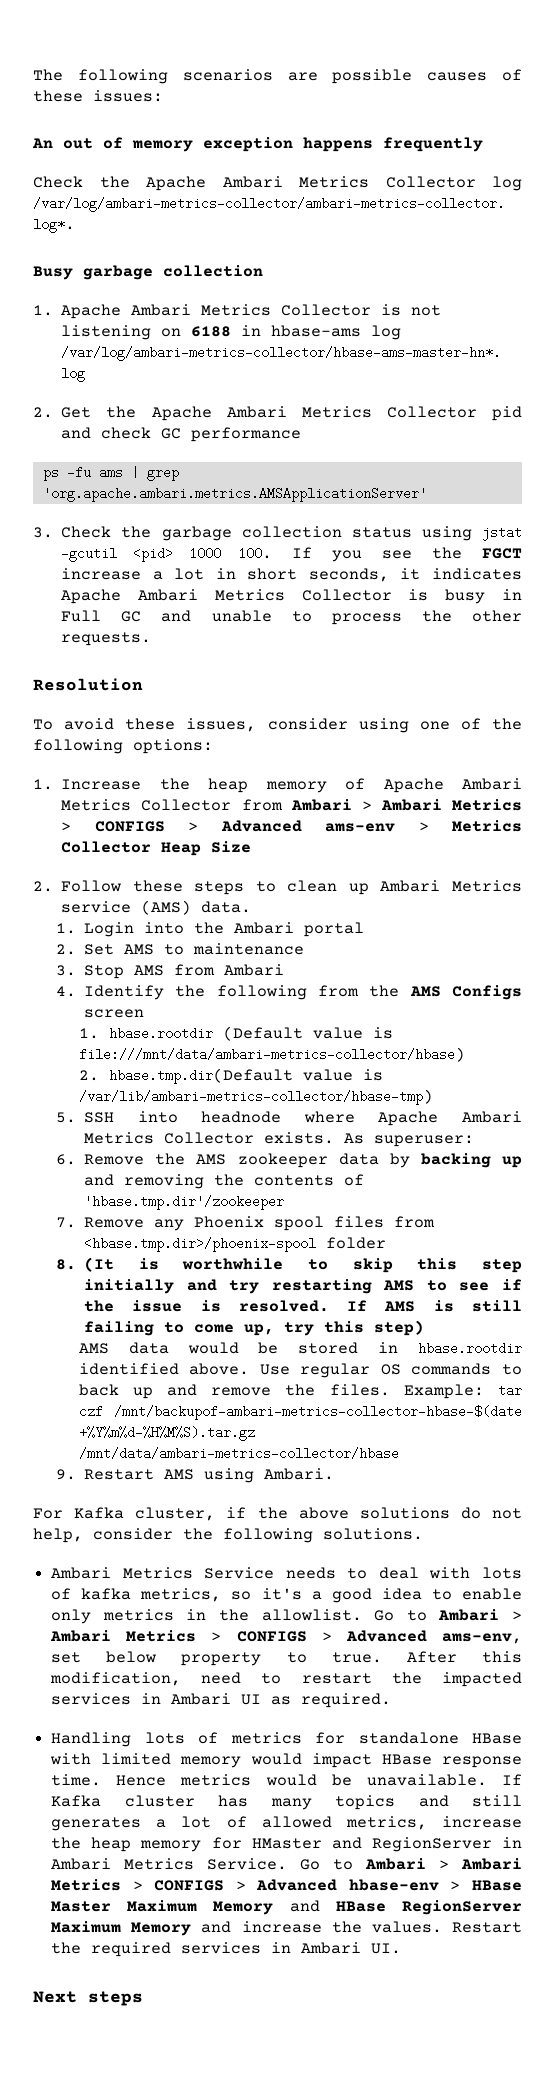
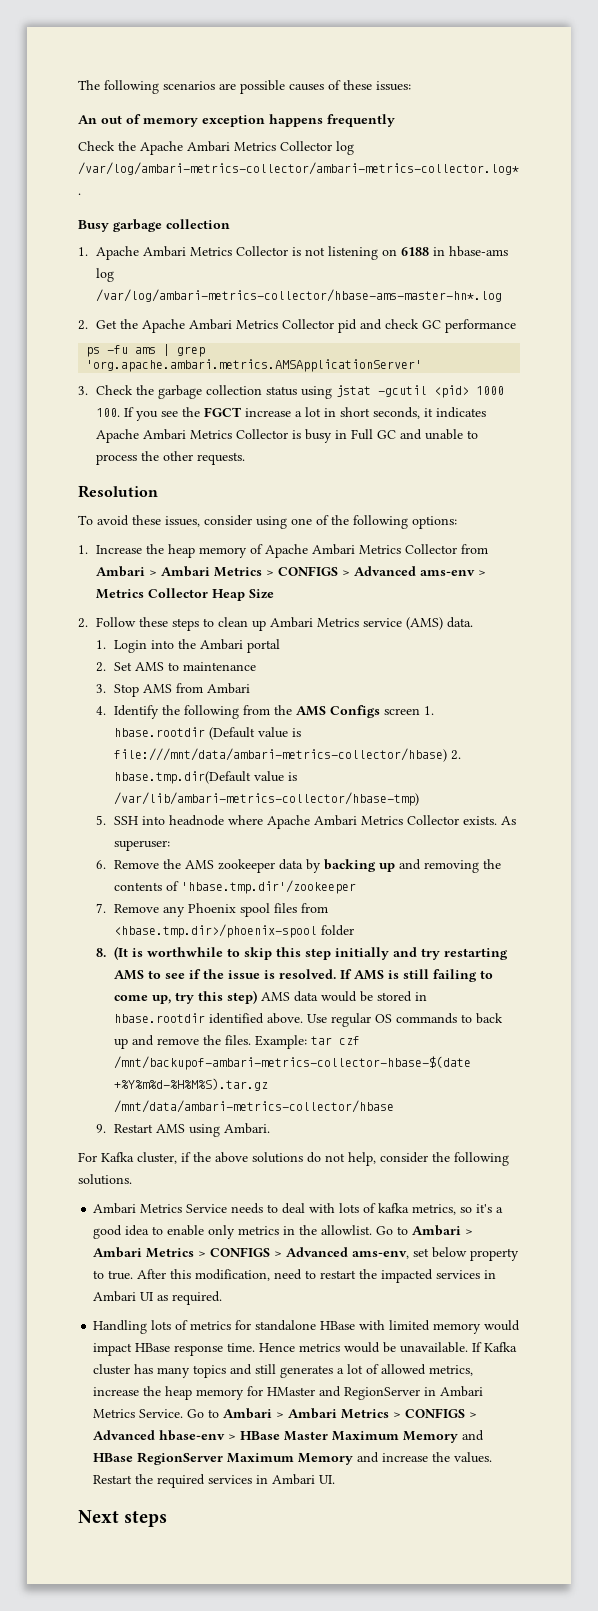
(145, 1013) // -> (421, 711) none
(465, 1054) // -> (448, 755) none
(425, 1328) // -> (258, 997) none

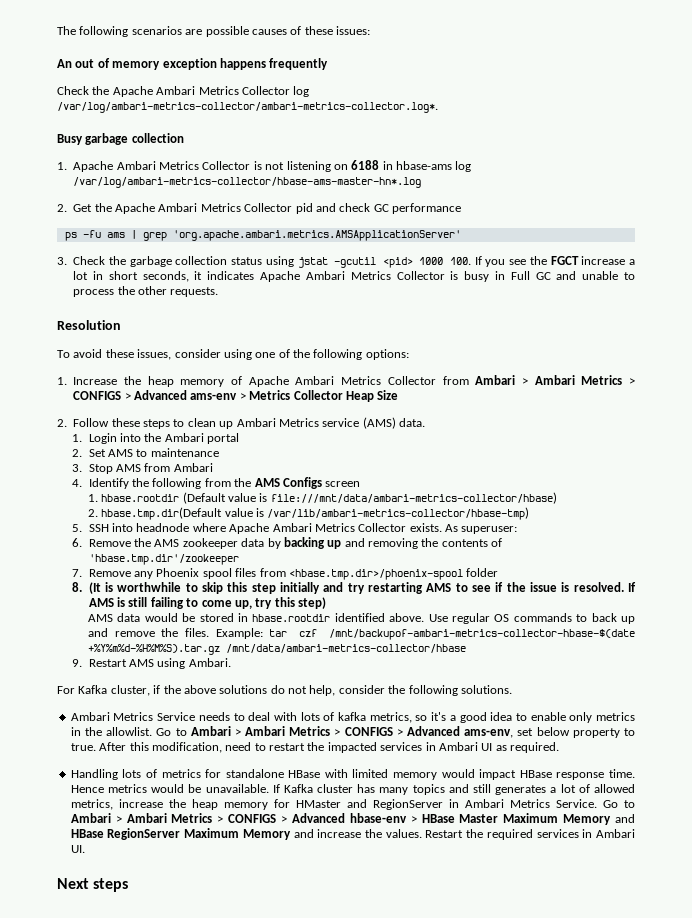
(421, 711) none -> (361, 484) //
(448, 755) none -> (557, 498) //
(258, 997) none -> (327, 603) //

